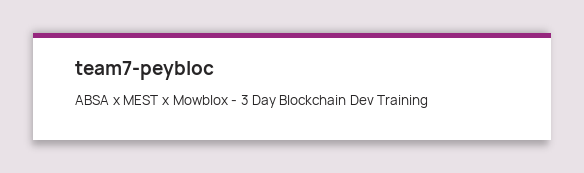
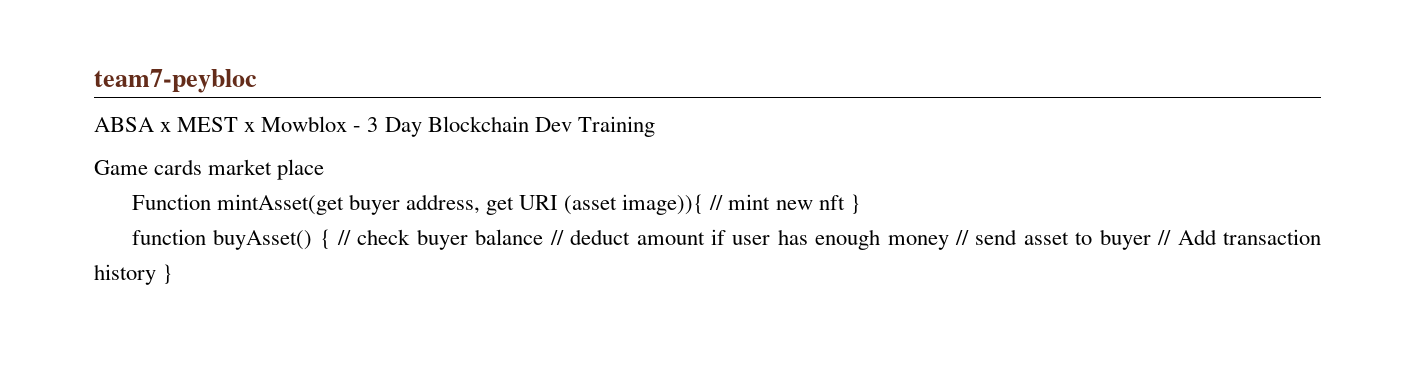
(429, 101) none -> [94,159,325,180] [131,194,861,215] [131,229,1321,250] [94,264,174,285] // Game cards market place // Function mintAsset(get buyer address, get URI (asset image)){ // mint new nft } // function buyAsset() { // check buyer balance // deduct amount if user has enough money // send asset to buyer // Add transaction history }

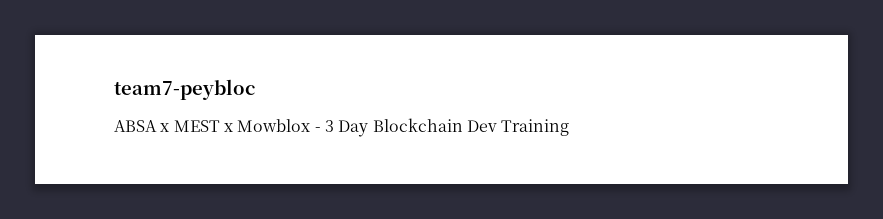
[94,159,325,180] [131,194,861,215] [131,229,1321,250] [94,264,174,285] // Game cards market place // Function mintAsset(get buyer address, get URI (asset image)){ // mint new nft } // function buyAsset() { // check buyer balance // deduct amount if user has enough money // send asset to buyer // Add transaction history } -> (570, 127) none

